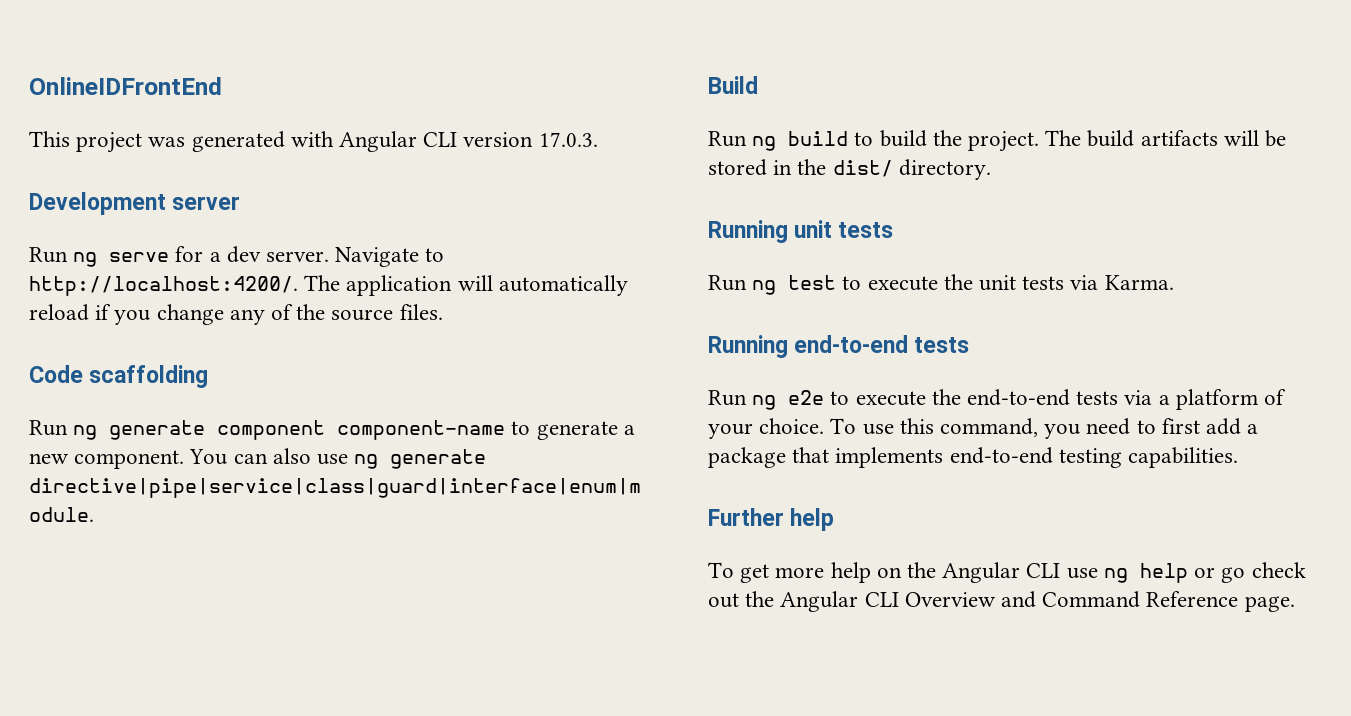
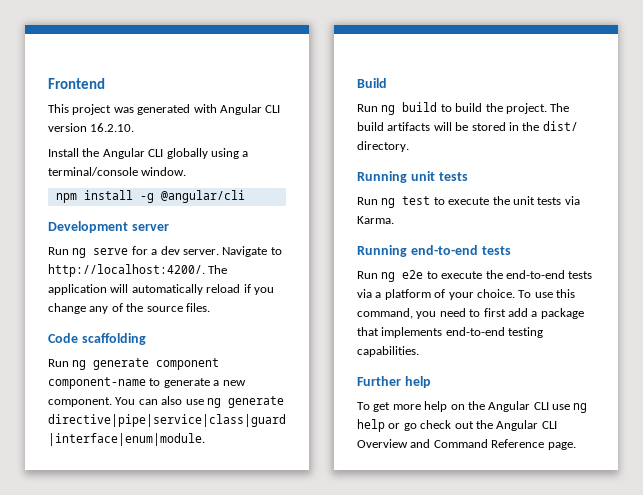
[29,77,222,95] OnlineIDFrontEnd -> [48,78,105,89] Frontend
[538,132,598,147] 17.0.3. -> [90,123,135,132] [48,148,249,159] [48,167,187,176] [55,190,245,203] 16.2.10. // Install the Angular CLI globally using a terminal/console window. // npm install -g @angular/cli

